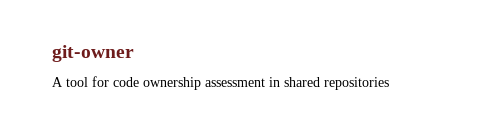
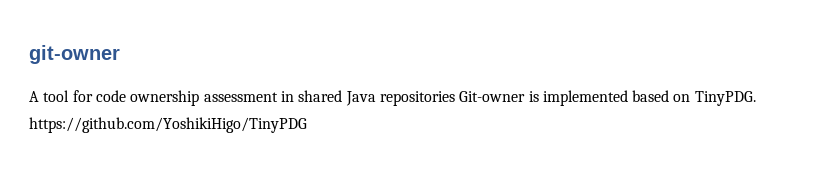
[324,77,389,90] repositories -> [345,90,756,106] [29,117,307,133] Java repositories Git-owner is implemented based on TinyPDG. https://github.com/YoshikiHigo/TinyPDG

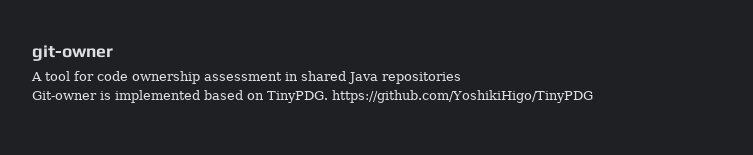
(455, 98) none -> (461, 78) //

